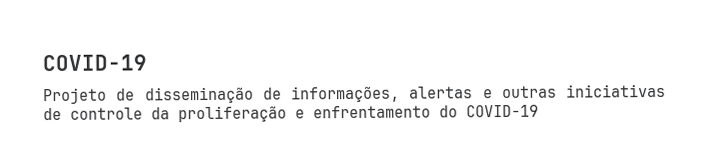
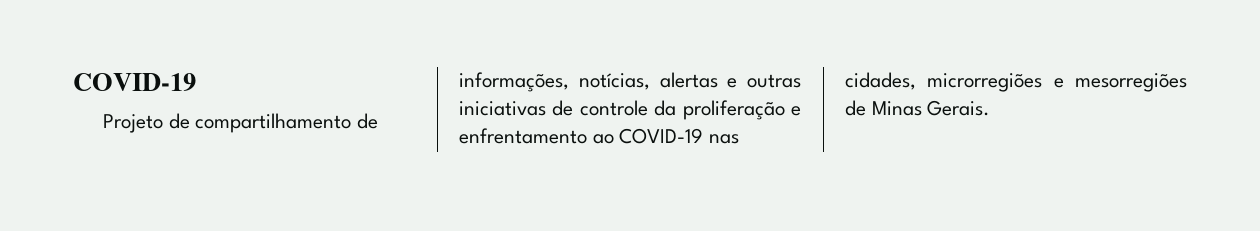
[144,86,254,104] disseminação -> [195,113,352,133] compartilhamento
(400, 94) none -> [578,73,650,90] notícias,
[439,104,539,118] do COVID-19 -> [592,128,740,144] [845,72,1187,92] [845,100,991,116] ao COVID-19 nas cidades, microrregiões e mesorregiões de Minas Gerais.

